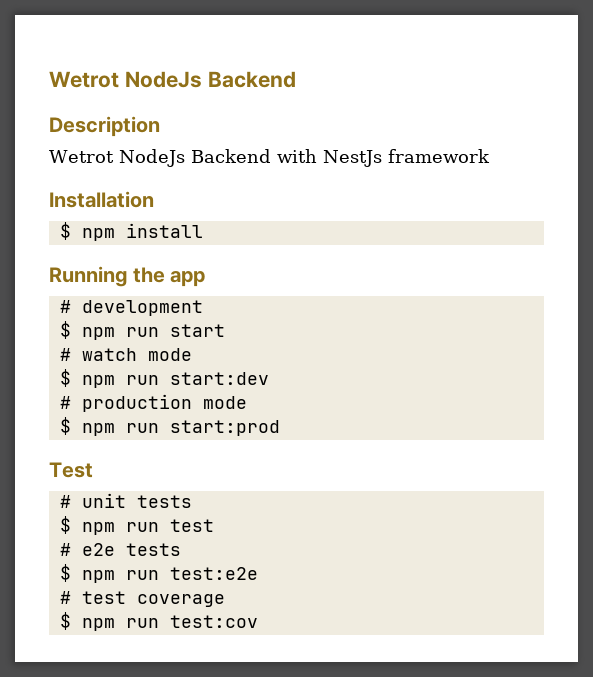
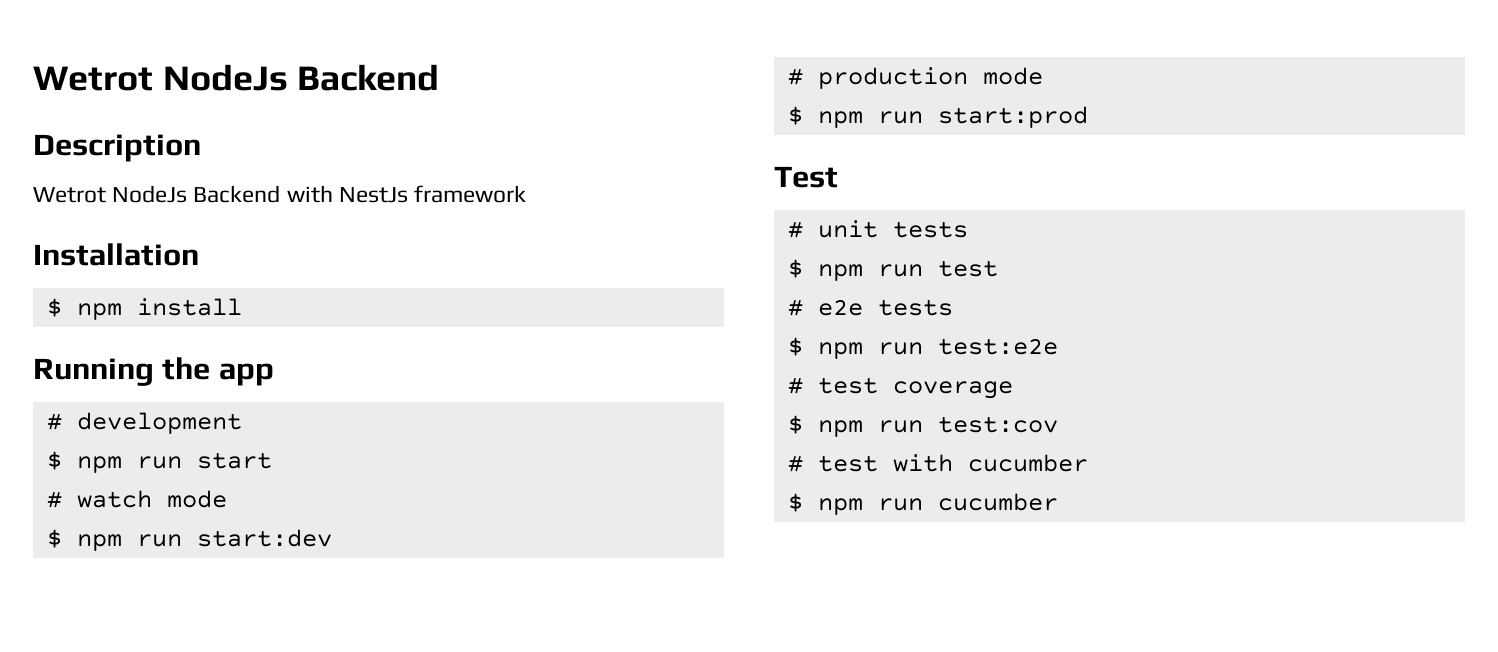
(258, 621) none -> [787,454,1088,472] [787,493,1058,515] // # test with cucumber // $ npm run cucumber

